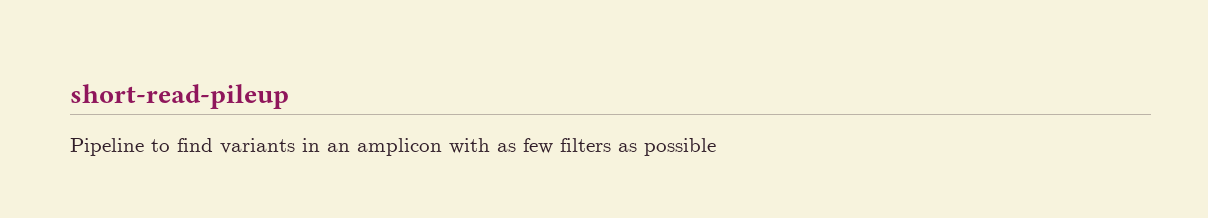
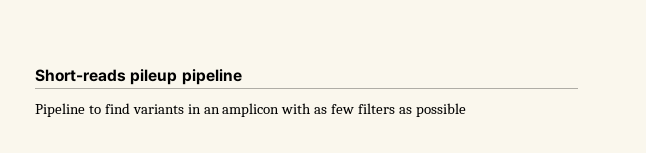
[70,84,289,109] short-read-pileup -> [35,69,242,85] Short-reads pileup pipeline

